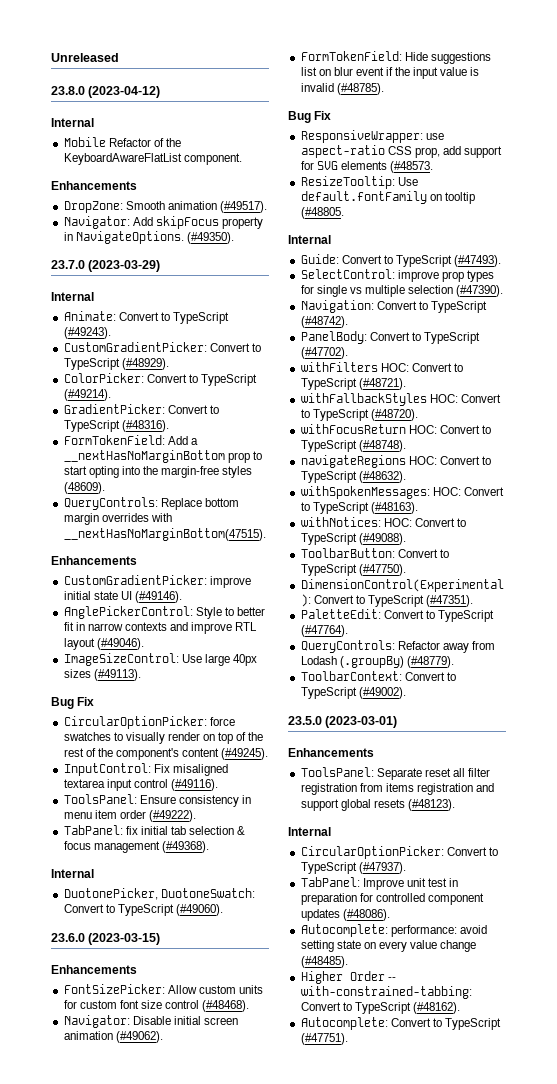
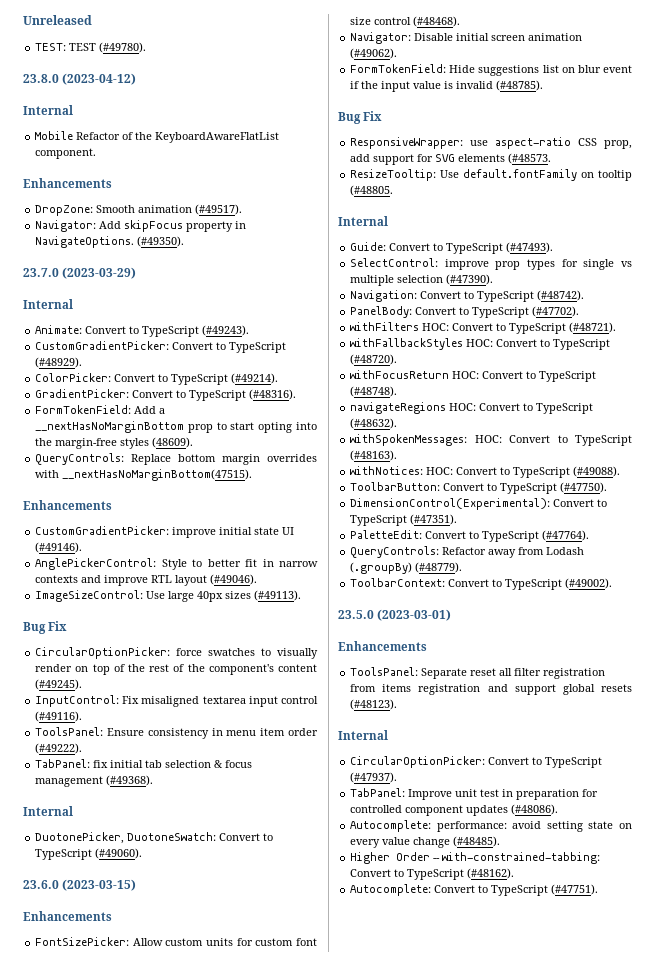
(119, 57) none -> [35,42,147,53] // TEST: TEST (#49780).

